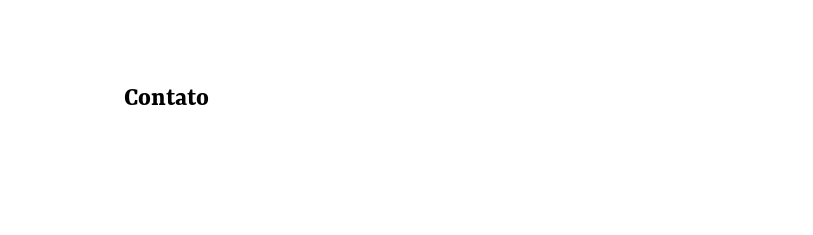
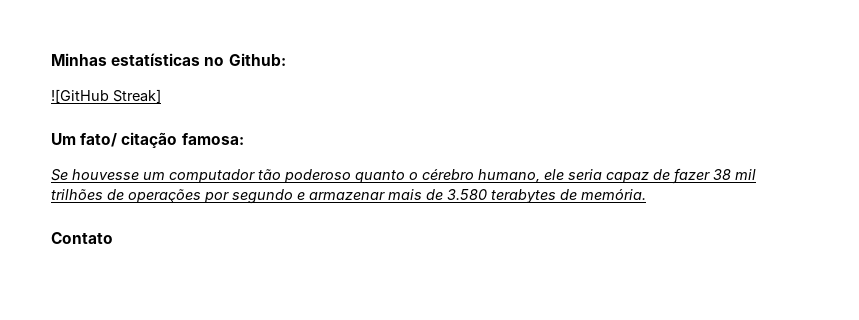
(124, 97) none -> [51,53,286,66] [51,89,161,103] [51,132,244,148] [51,168,756,184] [51,189,646,204] Minhas estatísticas no Github: // ![GitHub Streak] // Um fato/ citação famosa: // Se houvesse um computador tão poderoso quanto o cérebro humano, ele seria capaz de fazer 38 mil trilhões de operações por segundo e armazenar mais de 3.580 terabytes de memória. //

